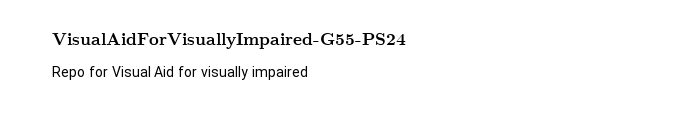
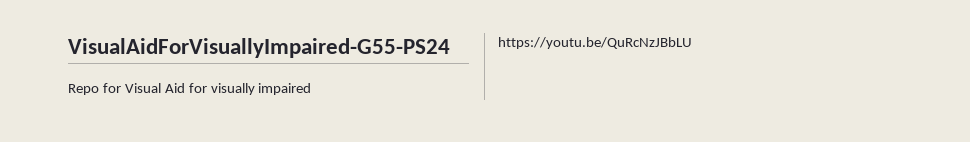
(308, 73) none -> [498,37,692,49] https://youtu.be/QuRcNzJBbLU

